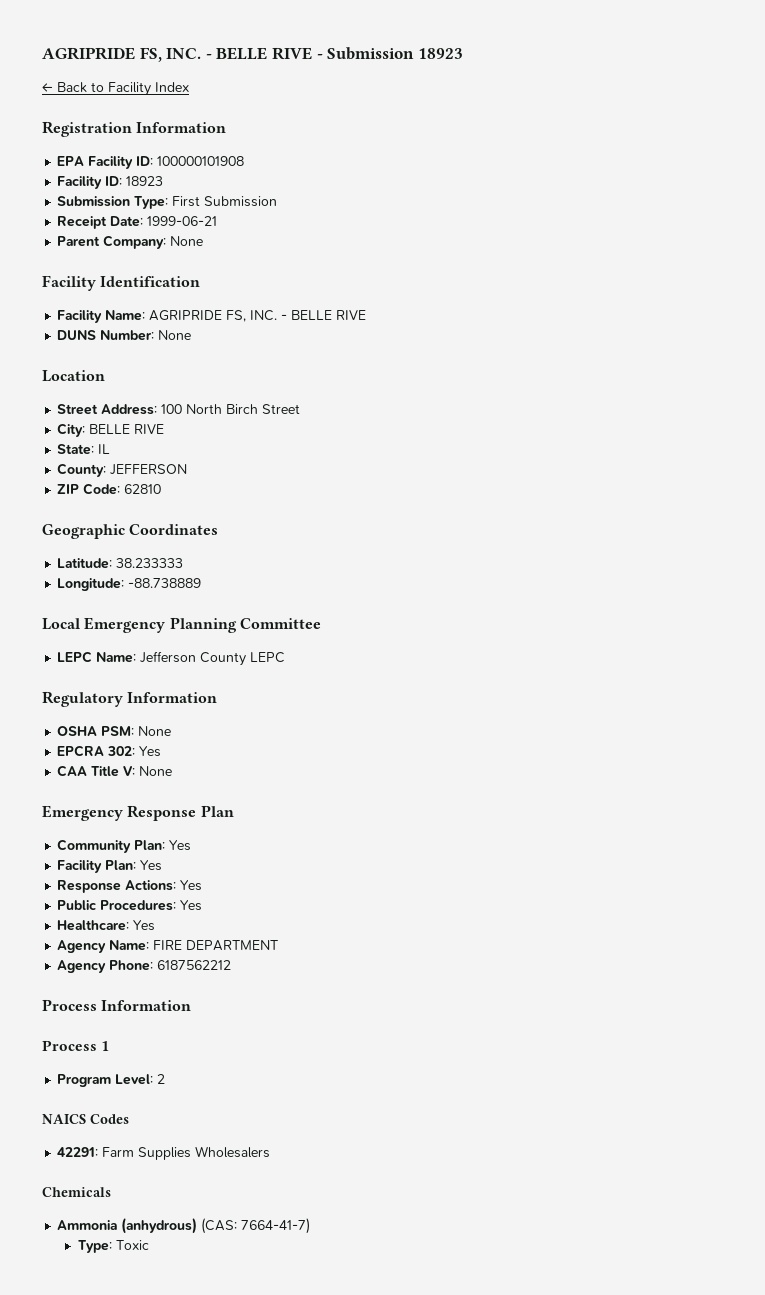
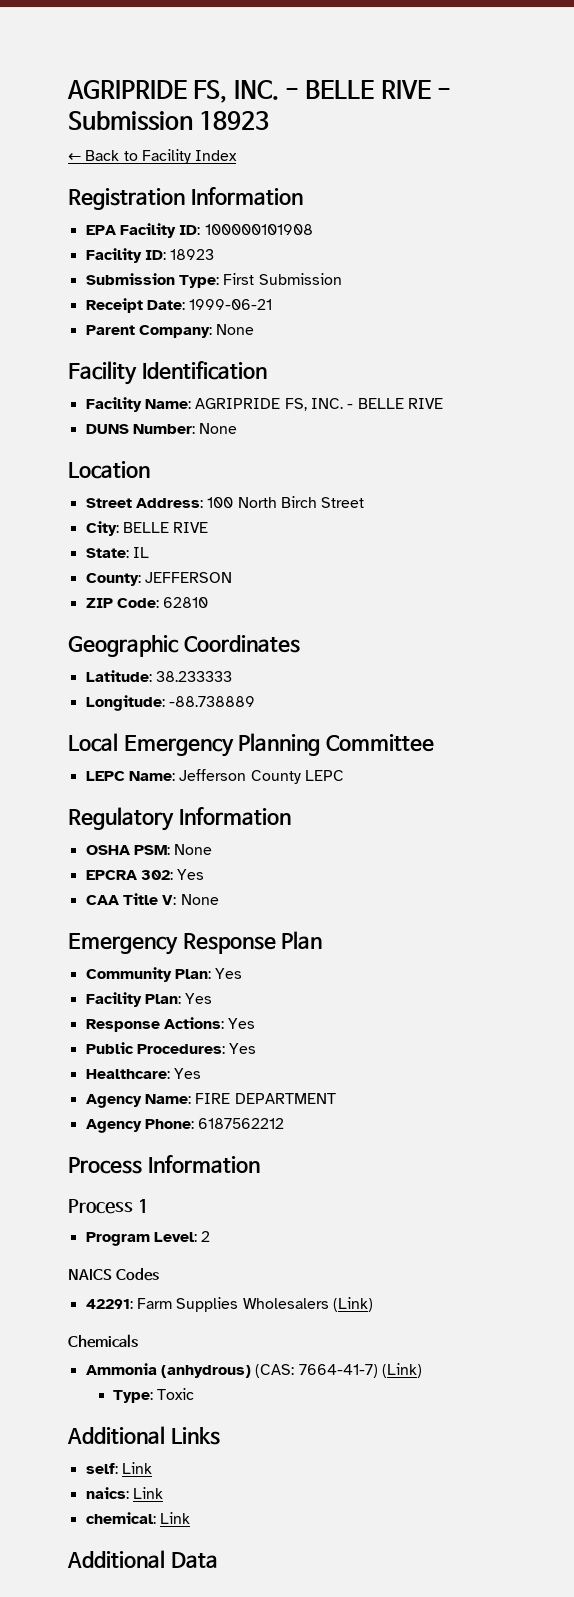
(271, 1152) none -> [332,1297,373,1312] (Link)
(311, 1226) none -> [381,1363,422,1378] (Link)
(149, 1245) none -> [67,1426,220,1445] [85,1462,152,1474] [85,1487,163,1499] [85,1512,190,1524] [67,1550,218,1568] // Additional Links // self: Link // naics: Link // chemical: Link // Additional Data

